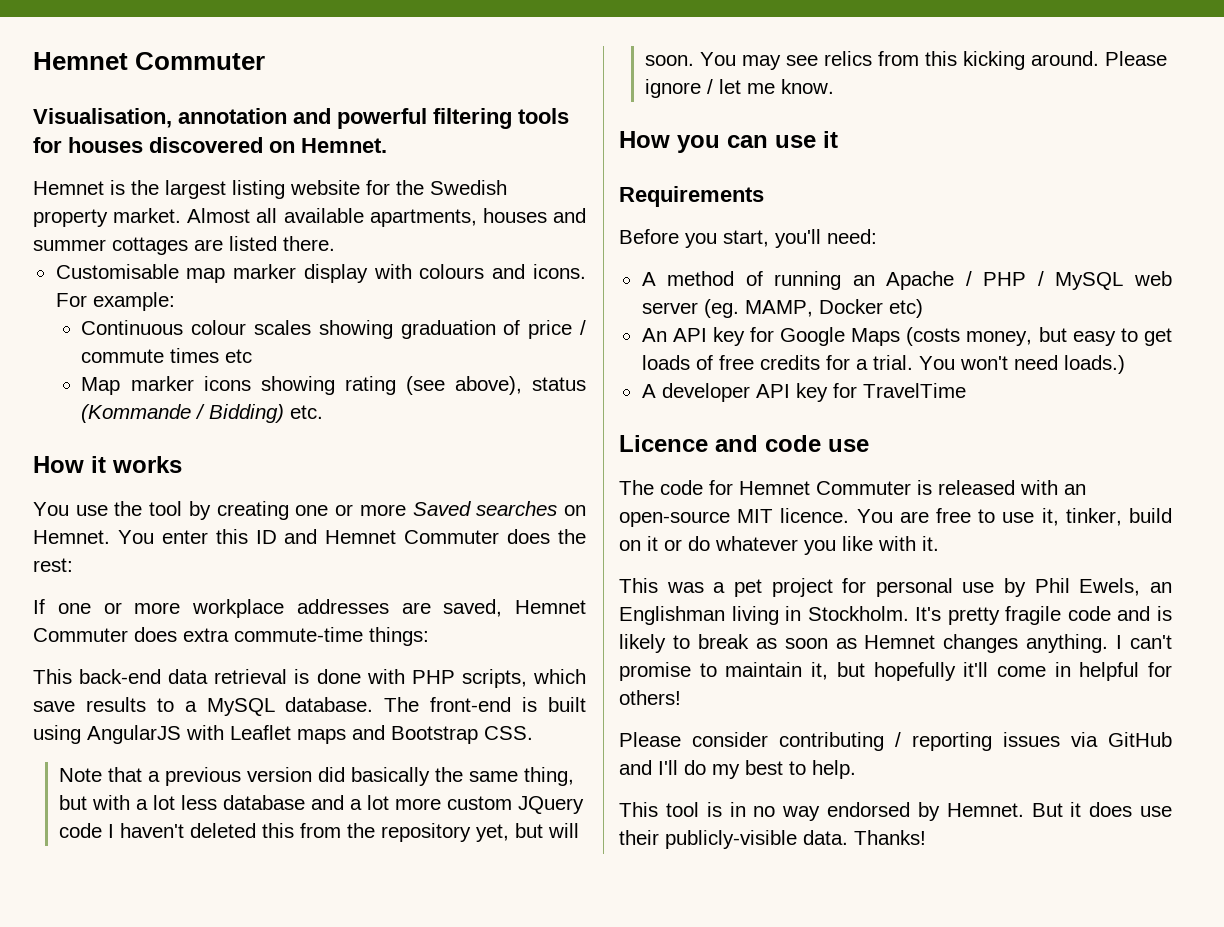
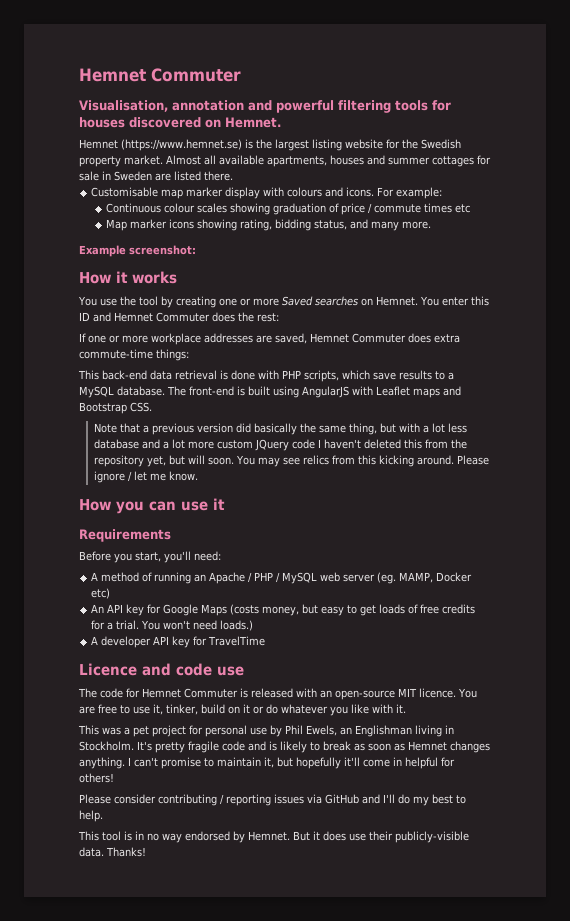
(104, 188) none -> [121,139,242,151] (https://www.hemnet.se)
(188, 246) none -> [477,155,491,165] [79,171,152,181] for sale in Sweden
[344,376,586,395] [81,404,324,423] rating (see above), status (Kommande / Bidding) etc. -> [240,219,432,231] [79,245,196,257] rating, bidding status, and many more. // Example screenshot:

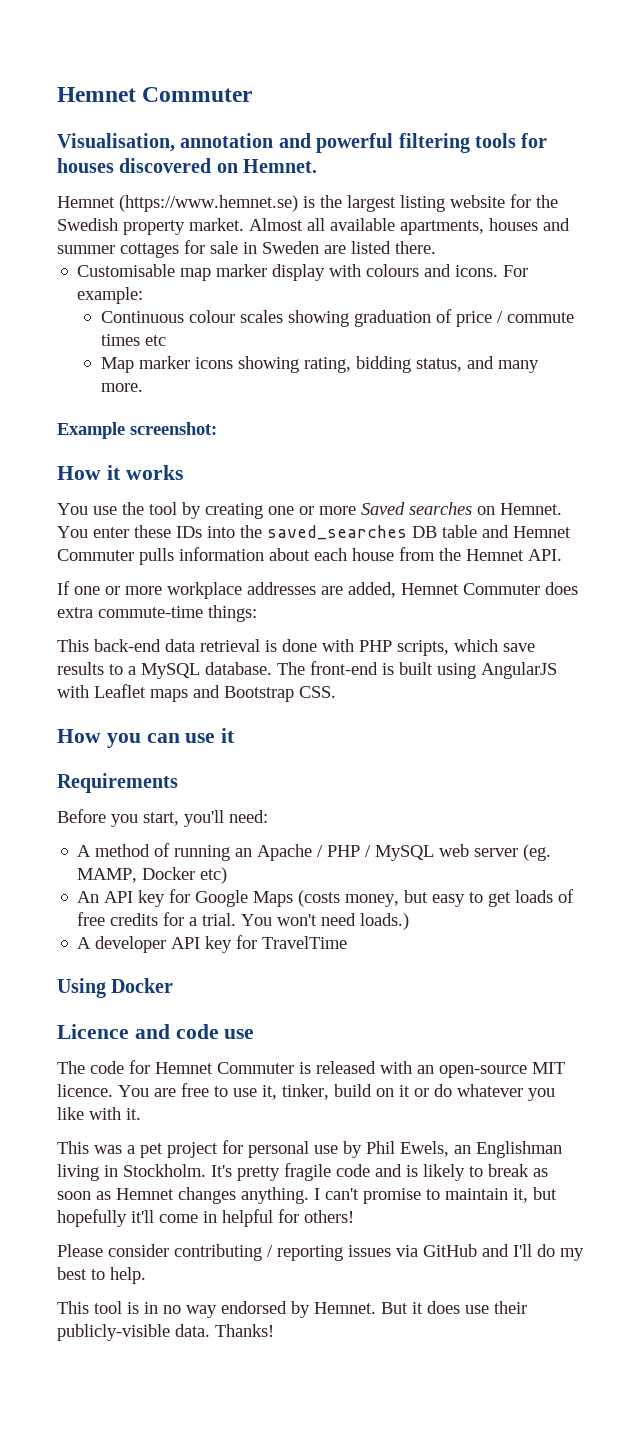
[470,296,489,306] [79,312,279,322] this ID and Hemnet Commuter does the rest: -> [134,525,571,540] [57,547,562,565] these IDs into the saved_searches DB table and Hemnet Commuter pulls information about each house from the Hemnet API.
[275,333,307,344] saved, -> [348,582,396,598] added,
[94,423,468,435] [94,439,468,451] [94,455,490,467] [94,471,199,483] // Note that a previous version did basically the same thing, but with a lot less database and a lot more custom JQuery code I haven't deleted this from the repository yet, but will soon. You may see relics from this kicking around. Please ignore / let me know. -> (336, 692) none
(266, 641) none -> [57,978,174,998] // Using Docker

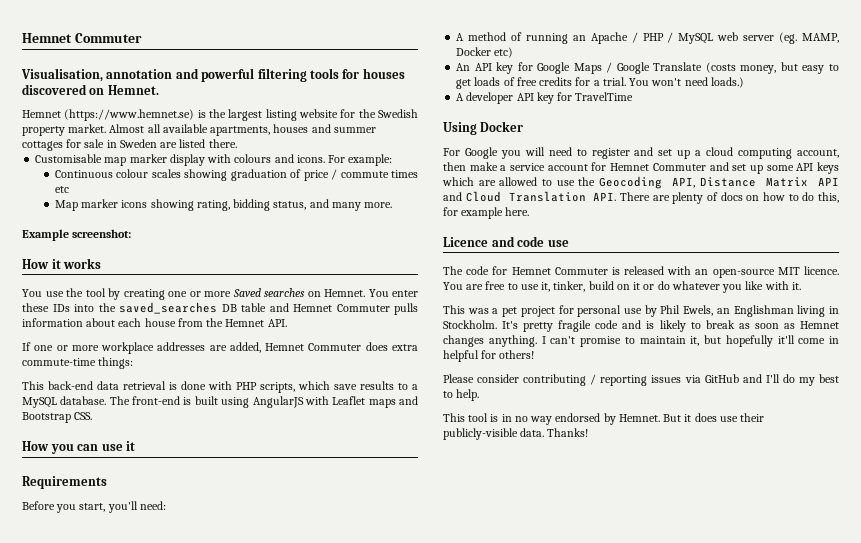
(294, 899) none -> [606,62,703,74] / Google Translate
(174, 985) none -> [443,147,839,159] [443,162,839,174] [442,176,839,189] [443,191,839,204] [443,207,530,219] // For Google you will need to register and set up a cloud computing account, then make a service account for Hemnet Commuter and set up some API keys which are allowed to use the Geocoding API, Distance Matrix API and Cloud Translation API. There are plenty of docs on how to do this, for example here.

